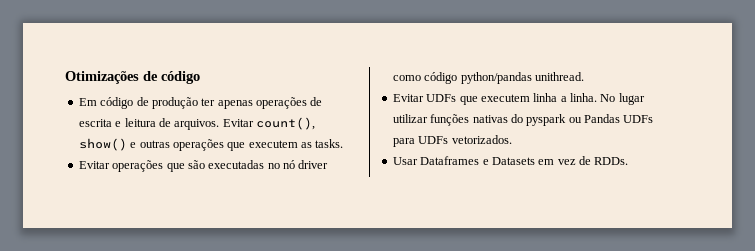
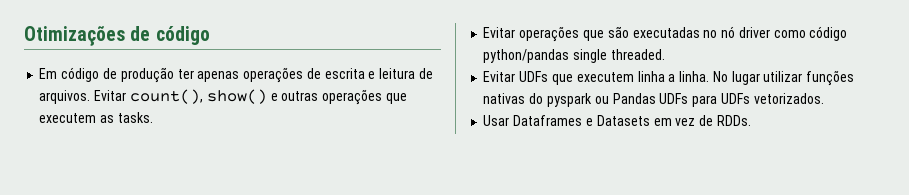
[534,72,584,81] unithread. -> [573,49,665,63] single threaded.

